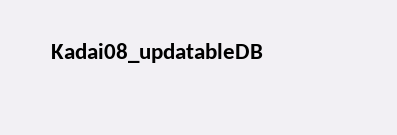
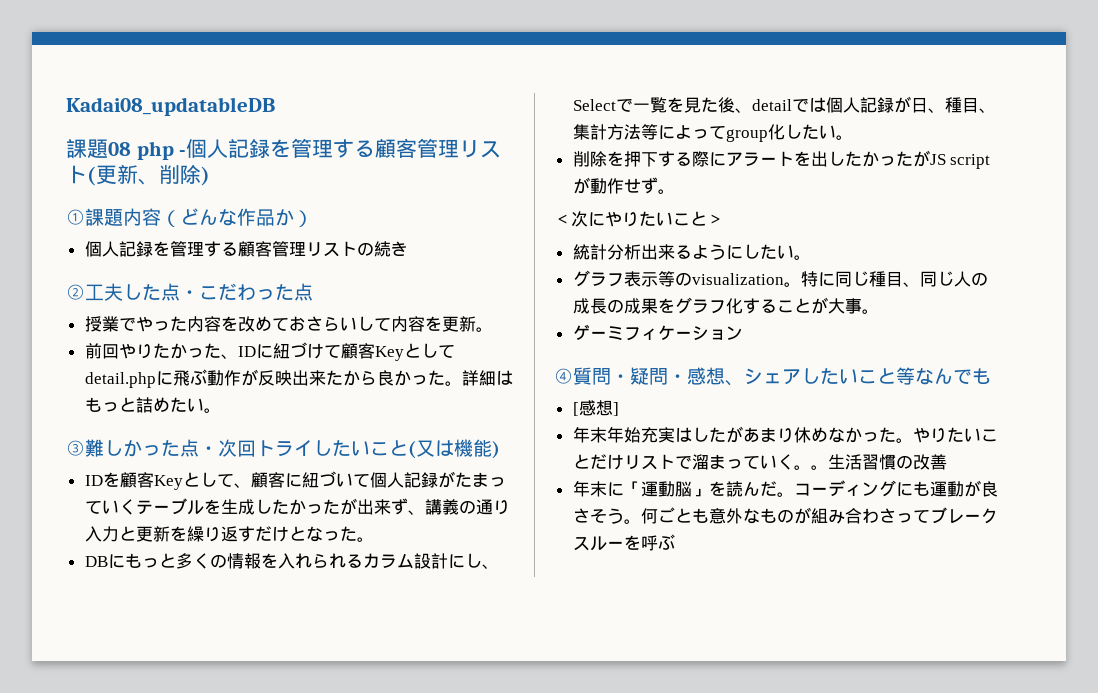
(263, 53) none -> [66,138,502,160] [66,164,210,186] [66,208,313,227] [84,241,408,257] [66,283,313,301] [84,316,493,332] [84,342,455,361] [84,369,513,388] [84,397,221,413] [66,439,500,459] [84,471,506,490] [84,498,510,515] [84,526,374,542] [84,553,499,569] [572,96,996,113] [572,124,853,142] [572,150,991,169] [572,177,675,194] [554,211,724,227] [572,244,811,260] [572,270,988,287] [572,297,879,314] [572,324,743,341] [554,367,991,386] [572,400,619,416] [572,426,998,443] [572,454,947,470] [572,480,998,497] [572,507,998,524] [572,534,675,551] // 課題08 php -個人記録を管理する顧客管理リスト(更新、削除) // ①課題内容（どんな作品か） // 個人記録を管理する顧客管理リストの続き // ②工夫した点・こだわった点 // 授業でやった内容を改めておさらいして内容を更新。 // 前回やりたかった、IDに紐づけて顧客Keyとしてdetail.phpに飛ぶ動作が反映出来たから良かった。詳細はもっと詰めたい。 // ③難しかった点・次回トライしたいこと(又は機能) // IDを顧客Keyとして、顧客に紐づいて個人記録がたまっていくテーブルを生成したかったが出来ず、講義の通り入力と更新を繰り返すだけとなった。 // DBにもっと多くの情報を入れられるカラム設計にし、Selectで一覧を見た後、detailでは個人記録が日、種目、集計方法等によってgroup化したい。 // 削除を押下する際にアラートを出したかったがJS scriptが動作せず。 // ＜次にやりたいこと＞ // 統計分析出来るようにしたい。 // グラフ表示等のvisualization。特に同じ種目、同じ人の成長の成果をグラフ化することが大事。 // ゲーミフィケーション // ④質問・疑問・感想、シェアしたいこと等なんでも // [感想] // 年末年始充実はしたがあまり休めなかった。やりたいことだけリストで溜まっていく。。生活習慣の改善 // 年末に「運動脳」を読んだ。コーディングにも運動が良さそう。何ごとも意外なものが組み合わさってブレークスルーを呼ぶ

